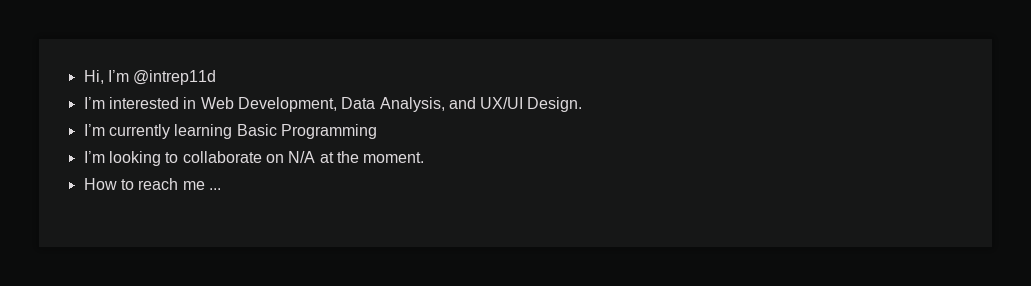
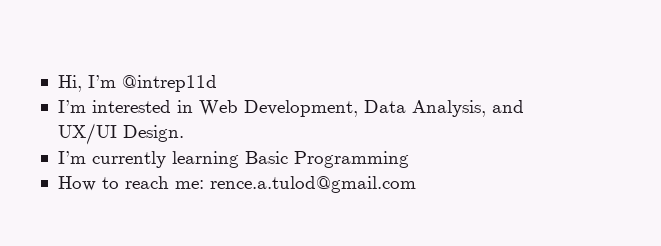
[83,151,425,166] // I’m looking to collaborate on N/A at the moment. -> (409, 159) none
[182,181,221,190] me ... -> [174,176,416,193] me: rence.a.tulod@gmail.com

